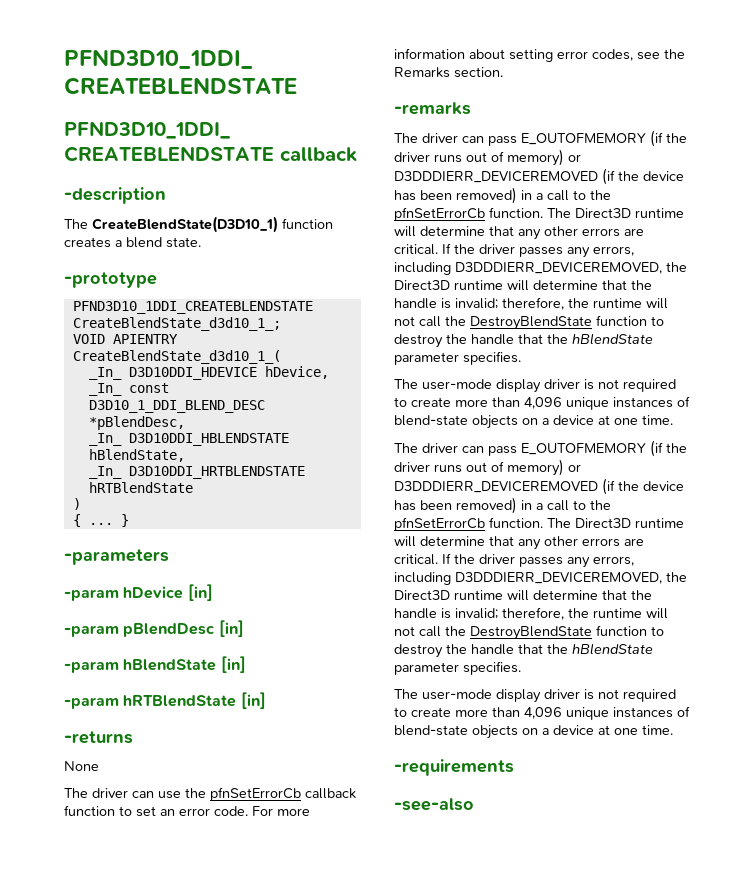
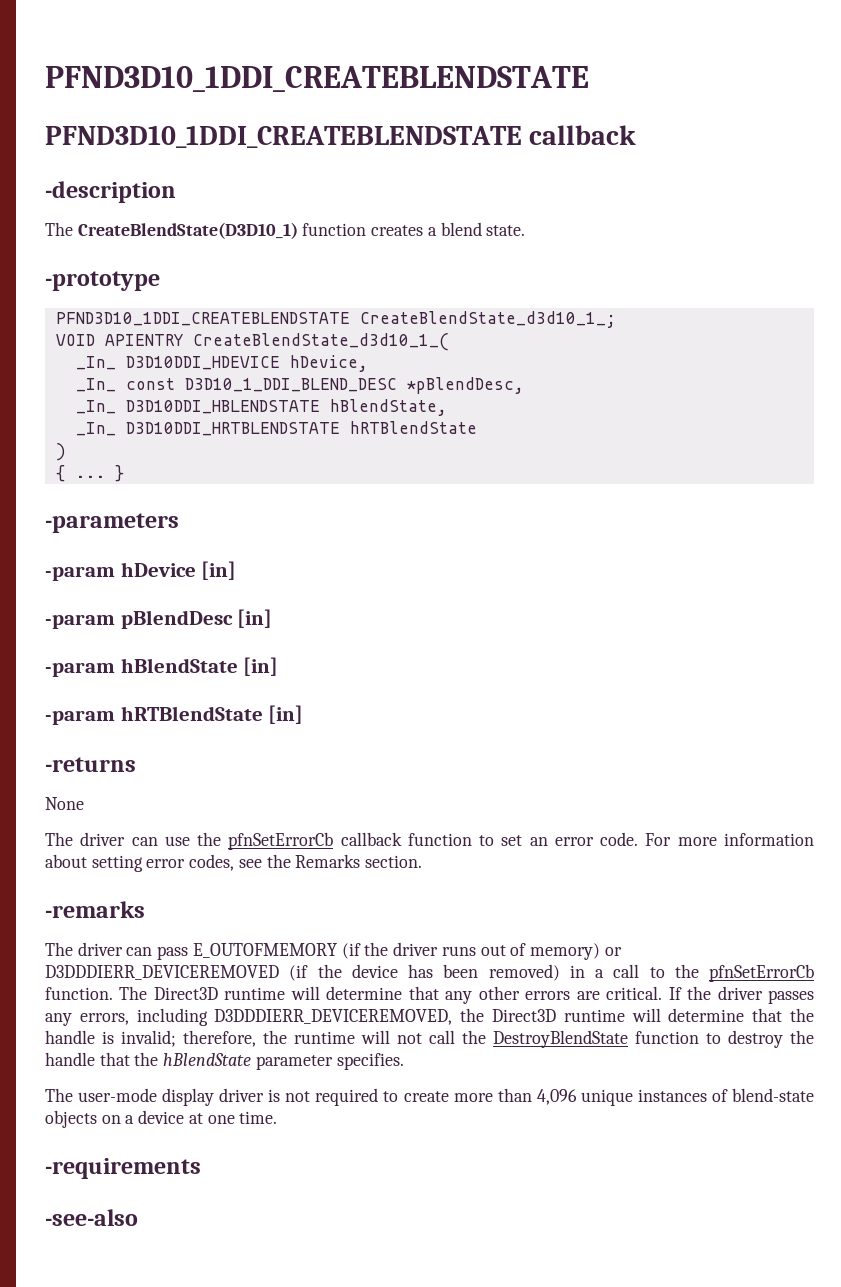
[394,440,687,457] [394,459,581,476] [394,478,684,495] [394,497,611,514] [394,517,684,531] [394,536,644,550] [394,553,634,568] [394,572,687,585] [394,590,652,601] [394,607,668,620] [394,625,664,640] [394,643,653,658] [394,661,521,675] [394,689,676,703] [394,706,690,720] [394,725,673,739] // The driver can pass E_OUTOFMEMORY (if the driver runs out of memory) or D3DDDIERR_DEVICEREMOVED (if the device has been removed) in a call to the pfnSetErrorCb function. The Direct3D runtime will determine that any other errors are critical. If the driver passes any errors, including D3DDDIERR_DEVICEREMOVED, the Direct3D runtime will determine that the handle is invalid; therefore, the runtime will not call the DestroyBlendState function to destroy the handle that the hBlendState parameter specifies. // The user-mode display driver is not required to create more than 4,096 unique instances of blend-state objects on a device at one time. -> (278, 1117) none

